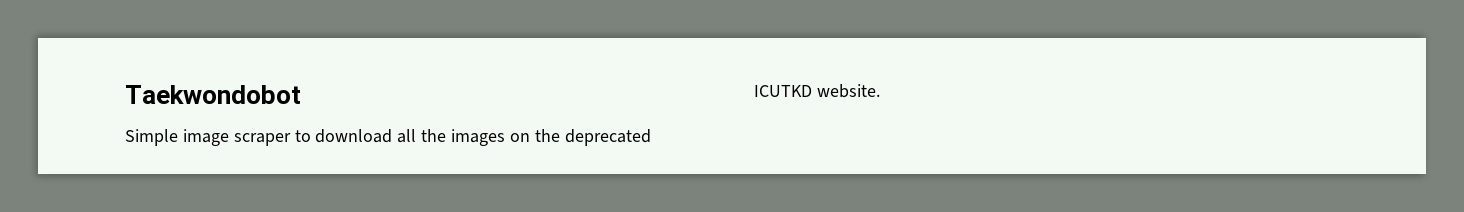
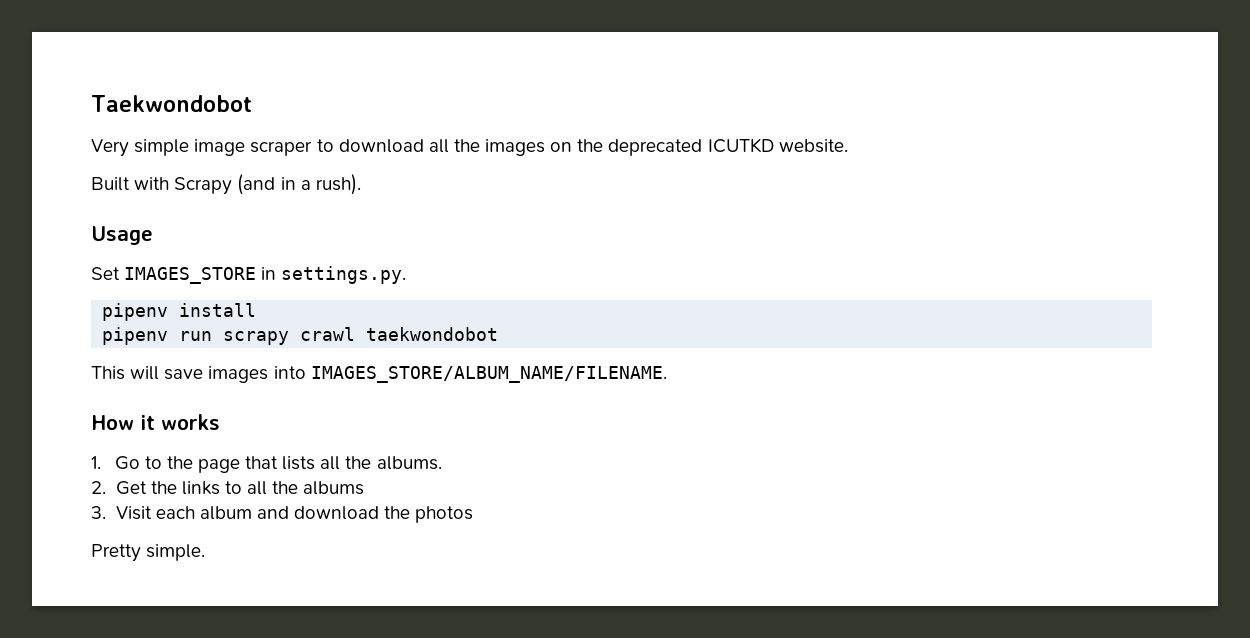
[125,129,178,146] Simple -> [91,139,190,157] Very simple
(880, 91) none -> [91,174,361,195] [91,226,153,245] [91,266,407,284] [102,303,257,321] [102,327,499,345] [91,366,667,383] [91,414,220,430] [91,456,442,473] [91,481,365,495] [91,506,474,523] [91,544,206,562] // Built with Scrapy (and in a rush). // Usage // Set IMAGES_STORE in settings.py. // pipenv install // pipenv run scrapy crawl taekwondobot // This will save images into IMAGES_STORE/ALBUM_NAME/FILENAME. // How it works // 1. Go to the page that lists all the albums. // 2. Get the links to all the albums // 3. Visit each album and download the photos // Pretty simple.

